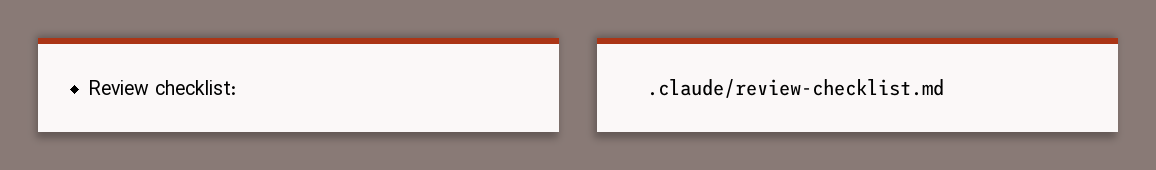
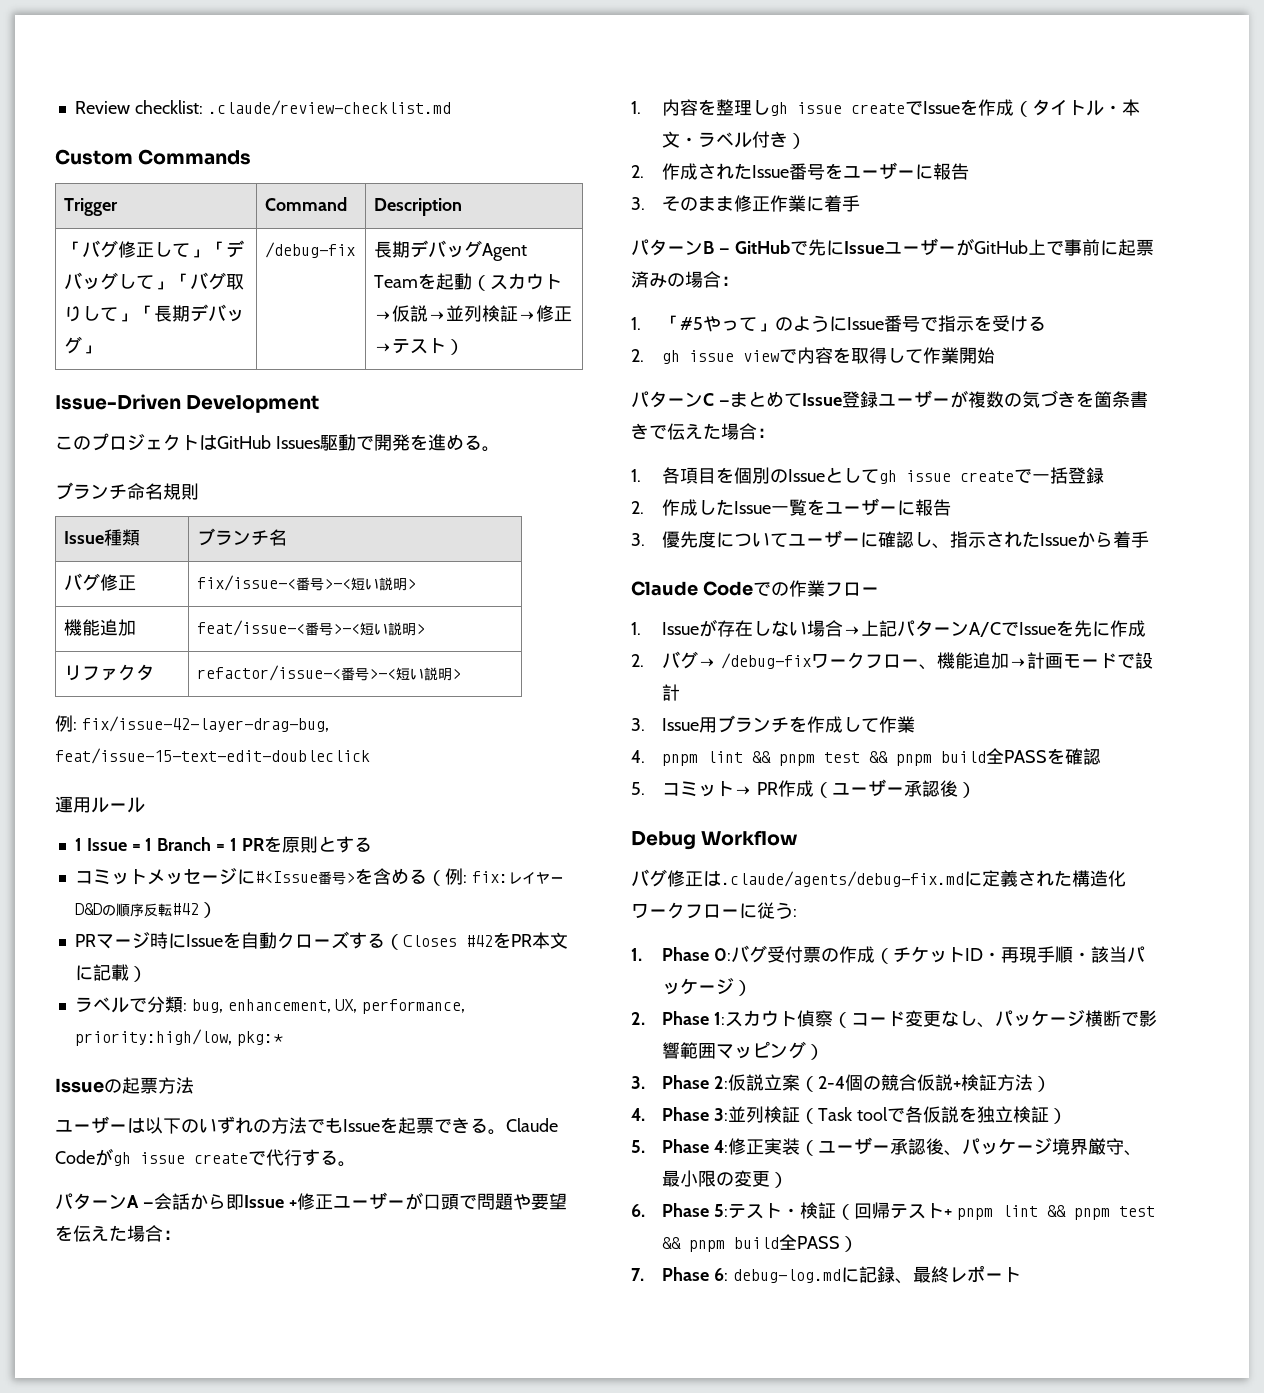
(945, 88) none -> [55,149,252,165] [63,198,118,216] [264,197,347,211] [373,198,462,216] [63,240,244,258] [63,272,244,290] [63,304,244,322] [63,336,100,354] [264,242,355,258] [373,240,527,261] [373,273,562,291] [373,305,572,322] [373,338,464,355] [55,394,320,413] [55,433,500,452] [55,482,199,500] [63,529,140,546] [196,528,287,546] [63,573,136,591] [196,575,416,591] [63,619,136,636] [196,620,425,636] [63,664,154,681] [196,665,461,681] [55,715,329,732] [55,748,370,764] [55,796,145,813] [74,836,372,853] [74,868,564,886] [74,902,217,918] [74,931,568,950] [74,964,147,982] [74,996,466,1014] [74,1029,283,1046] [55,1077,194,1094] [55,1116,558,1135] [55,1148,356,1167] [55,1192,567,1210] [55,1225,181,1242] [631,99,1141,117] [662,131,807,149] [631,162,970,180] [631,195,861,212] [631,238,1154,256] [631,271,739,288] [631,315,1047,332] [631,347,996,364] [631,390,1148,408] [631,423,775,440] [631,467,1105,484] [631,498,952,516] [631,530,1150,549] [631,580,879,597] [631,619,1147,637] [631,651,1154,670] [662,684,681,701] [631,715,916,733] [631,748,1102,766] [631,779,977,798] [631,830,799,850] [631,869,1126,887] [631,902,797,919] [631,945,1146,964] [662,978,753,996] [631,1010,1158,1028] [662,1041,825,1060] [631,1074,1052,1092] [631,1106,1067,1124] [631,1137,1143,1156] [662,1170,789,1188] [631,1202,1155,1220] [662,1234,859,1252] [631,1265,1021,1284] // Custom Commands // Trigger | Command | Description // 「バグ修正して」「デバッグして」「バグ取りして」「長期デバッグ」 | /debug-fix | 長期デバッグAgent Teamを起動（スカウト→仮説→並列検証→修正→テスト） // Issue-Driven Development // このプロジェクトはGitHub Issues駆動で開発を進める。 // ブランチ命名規則 // Issue種類 | ブランチ名 // バグ修正 | fix/issue-<番号>-<短い説明> // 機能追加 | feat/issue-<番号>-<短い説明> // リファクタ | refactor/issue-<番号>-<短い説明> // 例: fix/issue-42-layer-drag-bug, feat/issue-15-text-edit-doubleclick // 運用ルール // 1 Issue = 1 Branch = 1 PRを原則とする // コミットメッセージに#<Issue番号>を含める（例: fix:レイヤーD&Dの順序反転#42） // PRマージ時にIssueを自動クローズする（Closes #42をPR本文に記載） // ラベルで分類: bug, enhancement, UX, performance, priority:high/low, pkg:* // Issueの起票方法 // ユーザーは以下のいずれの方法でもIssueを起票できる。Claude Codeがgh issue createで代行する。 // パターンA —会話から即Issue +修正ユーザーが口頭で問題や要望を伝えた場合： // 1.内容を整理しgh issue createでIssueを作成（タイトル・本文・ラベル付き） // 2.作成されたIssue番号をユーザーに報告 // 3.そのまま修正作業に着手 // パターンB — GitHubで先にIssueユーザーがGitHub上で事前に起票済みの場合： // 1.「#5やって」のようにIssue番号で指示を受ける // 2. gh issue viewで内容を取得して作業開始 // パターンC —まとめてIssue登録ユーザーが複数の気づきを箇条書きで伝えた場合： // 1.各項目を個別のIssueとしてgh issue createで一括登録 // 2.作成したIssue一覧をユーザーに報告 // 3.優先度についてユーザーに確認し、指示されたIssueから着手 // Claude Codeでの作業フロー // 1. Issueが存在しない場合→上記パターンA/CでIssueを先に作成 // 2.バグ→ /debug-fixワークフロー、機能追加→計画モードで設計 // 3. Issue用ブランチを作成して作業 // 4. pnpm lint && pnpm test && pnpm build全PASSを確認 // 5.コミット→ PR作成（ユーザー承認後） // Debug Workflow // バグ修正は.claude/agents/debug-fix.mdに定義された構造化ワークフローに従う: // 1. Phase 0:バグ受付票の作成（チケットID・再現手順・該当パッケージ） // 2. Phase 1:スカウト偵察（コード変更なし、パッケージ横断で影響範囲マッピング） // 3. Phase 2:仮説立案（2-4個の競合仮説+検証方法） // 4. Phase 3:並列検証（Task toolで各仮説を独立検証） // 5. Phase 4:修正実装（ユーザー承認後、パッケージ境界厳守、最小限の変更） // 6. Phase 5:テスト・検証（回帰テスト+ pnpm lint && pnpm test && pnpm build全PASS） // 7. Phase 6: debug-log.mdに記録、最終レポート

